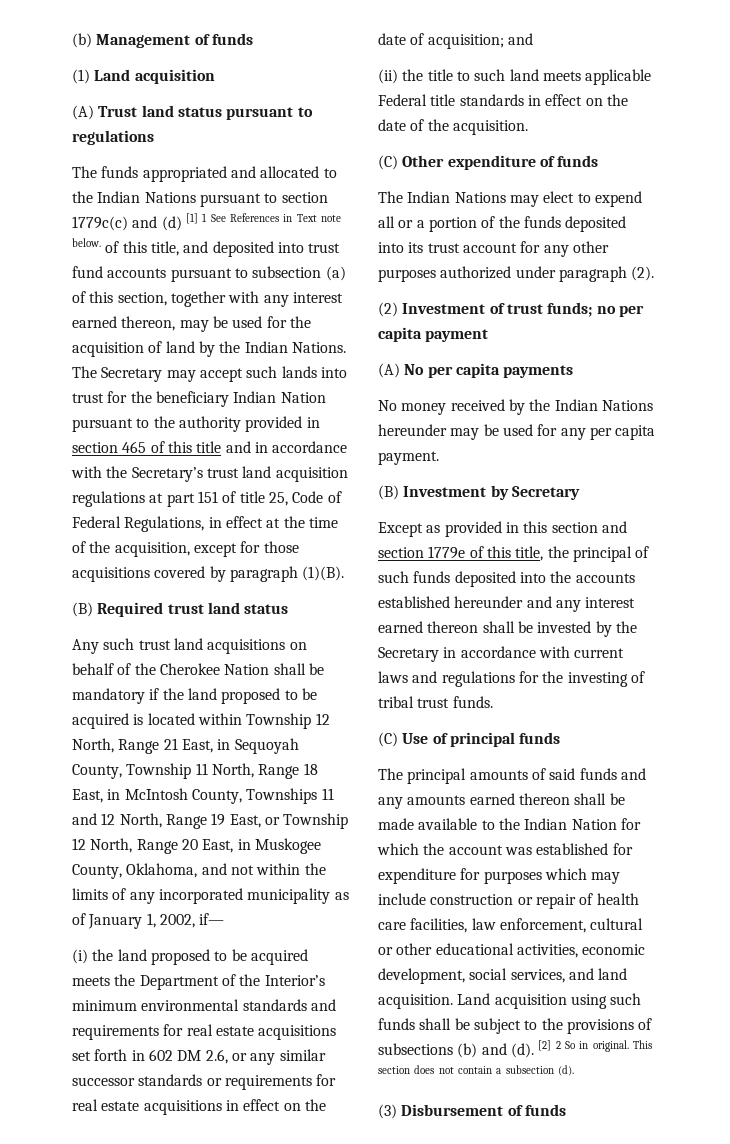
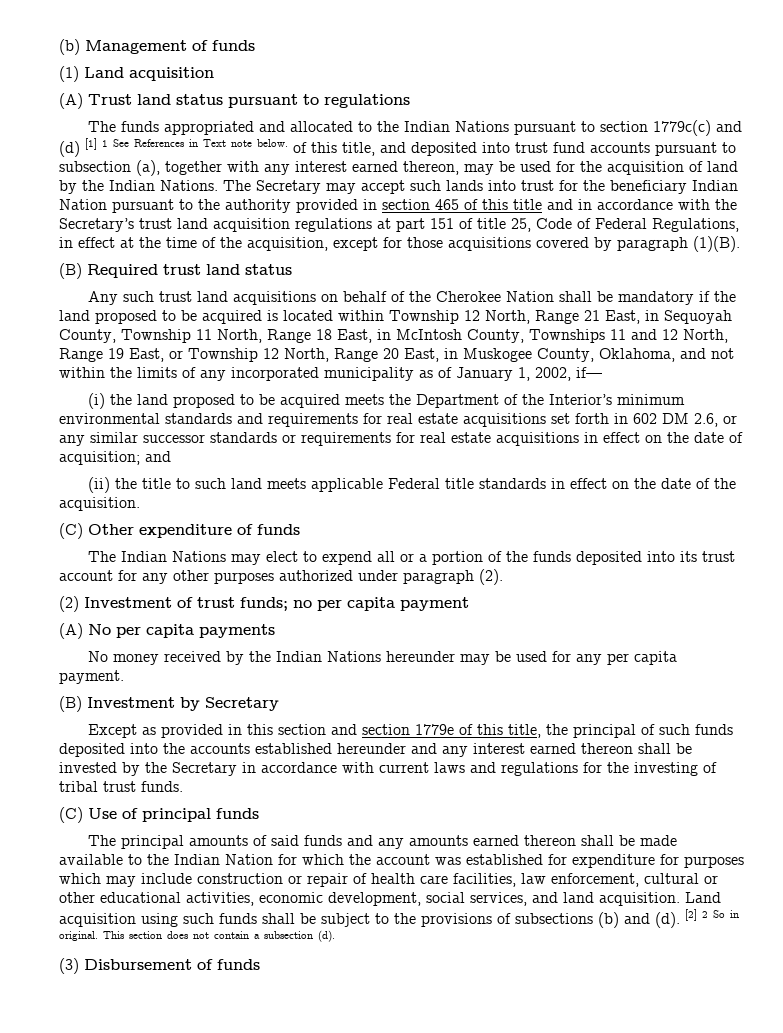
[325,266,346,281] [72,291,167,306] (a) of this section, -> [136,160,160,176] (a),

